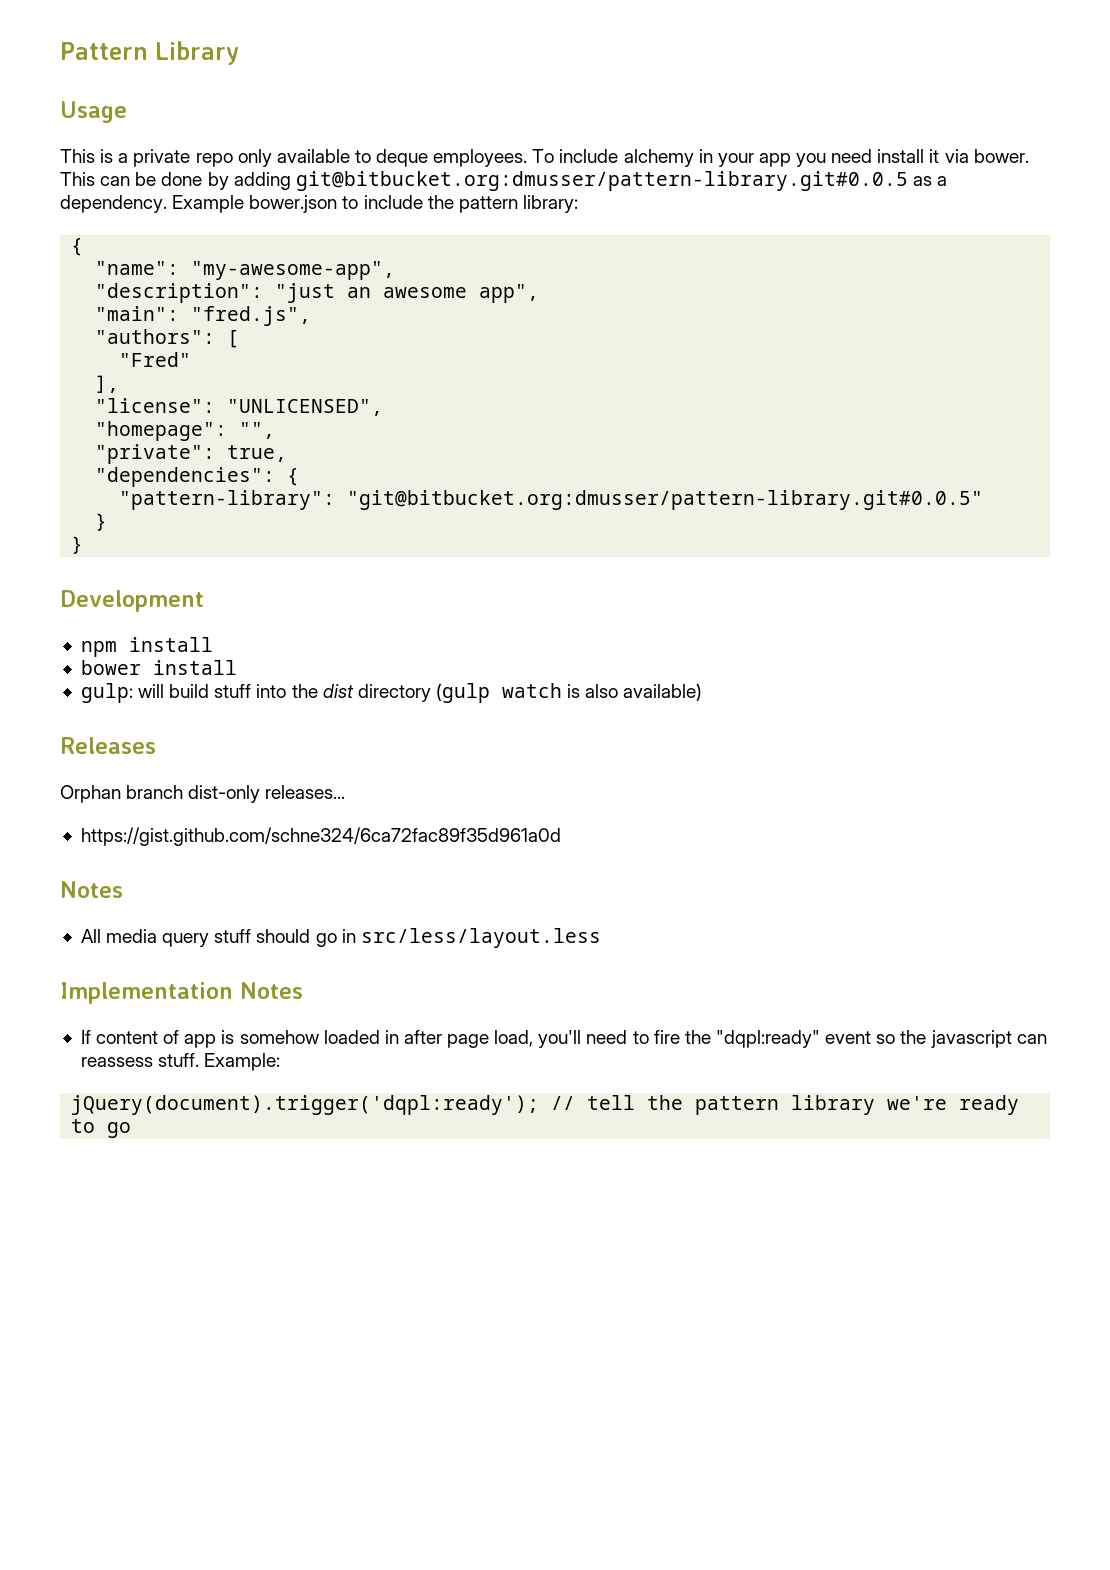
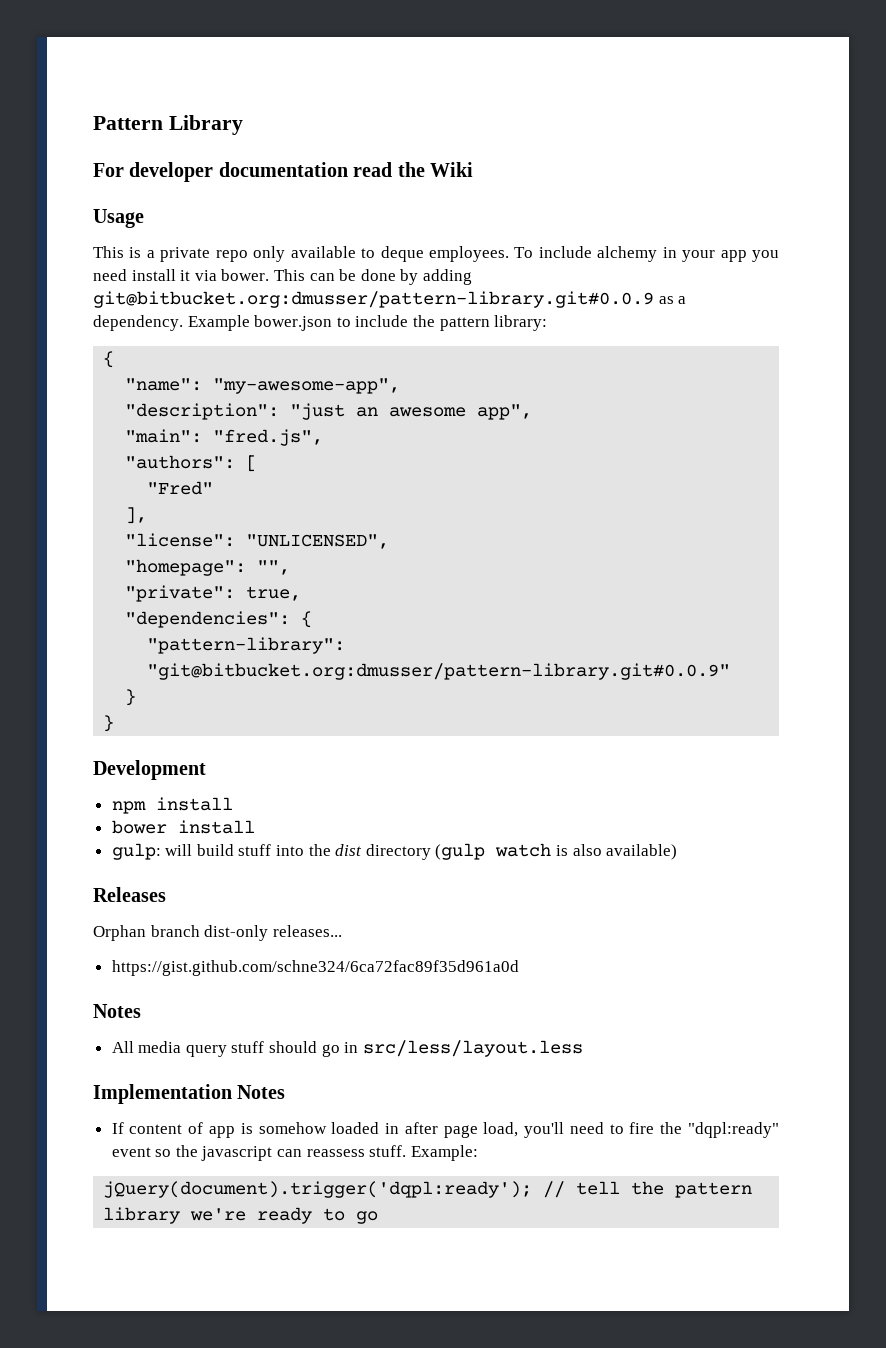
(239, 53) none -> [93,162,473,182] // For developer documentation read the Wiki
[295,171,908,191] git@bitbucket.org:dmusser/pattern-library.git#0.0.5 -> [93,291,654,308] git@bitbucket.org:dmusser/pattern-library.git#0.0.9
[347,490,984,510] "git@bitbucket.org:dmusser/pattern-library.git#0.0.5" -> [147,663,731,680] "git@bitbucket.org:dmusser/pattern-library.git#0.0.9"

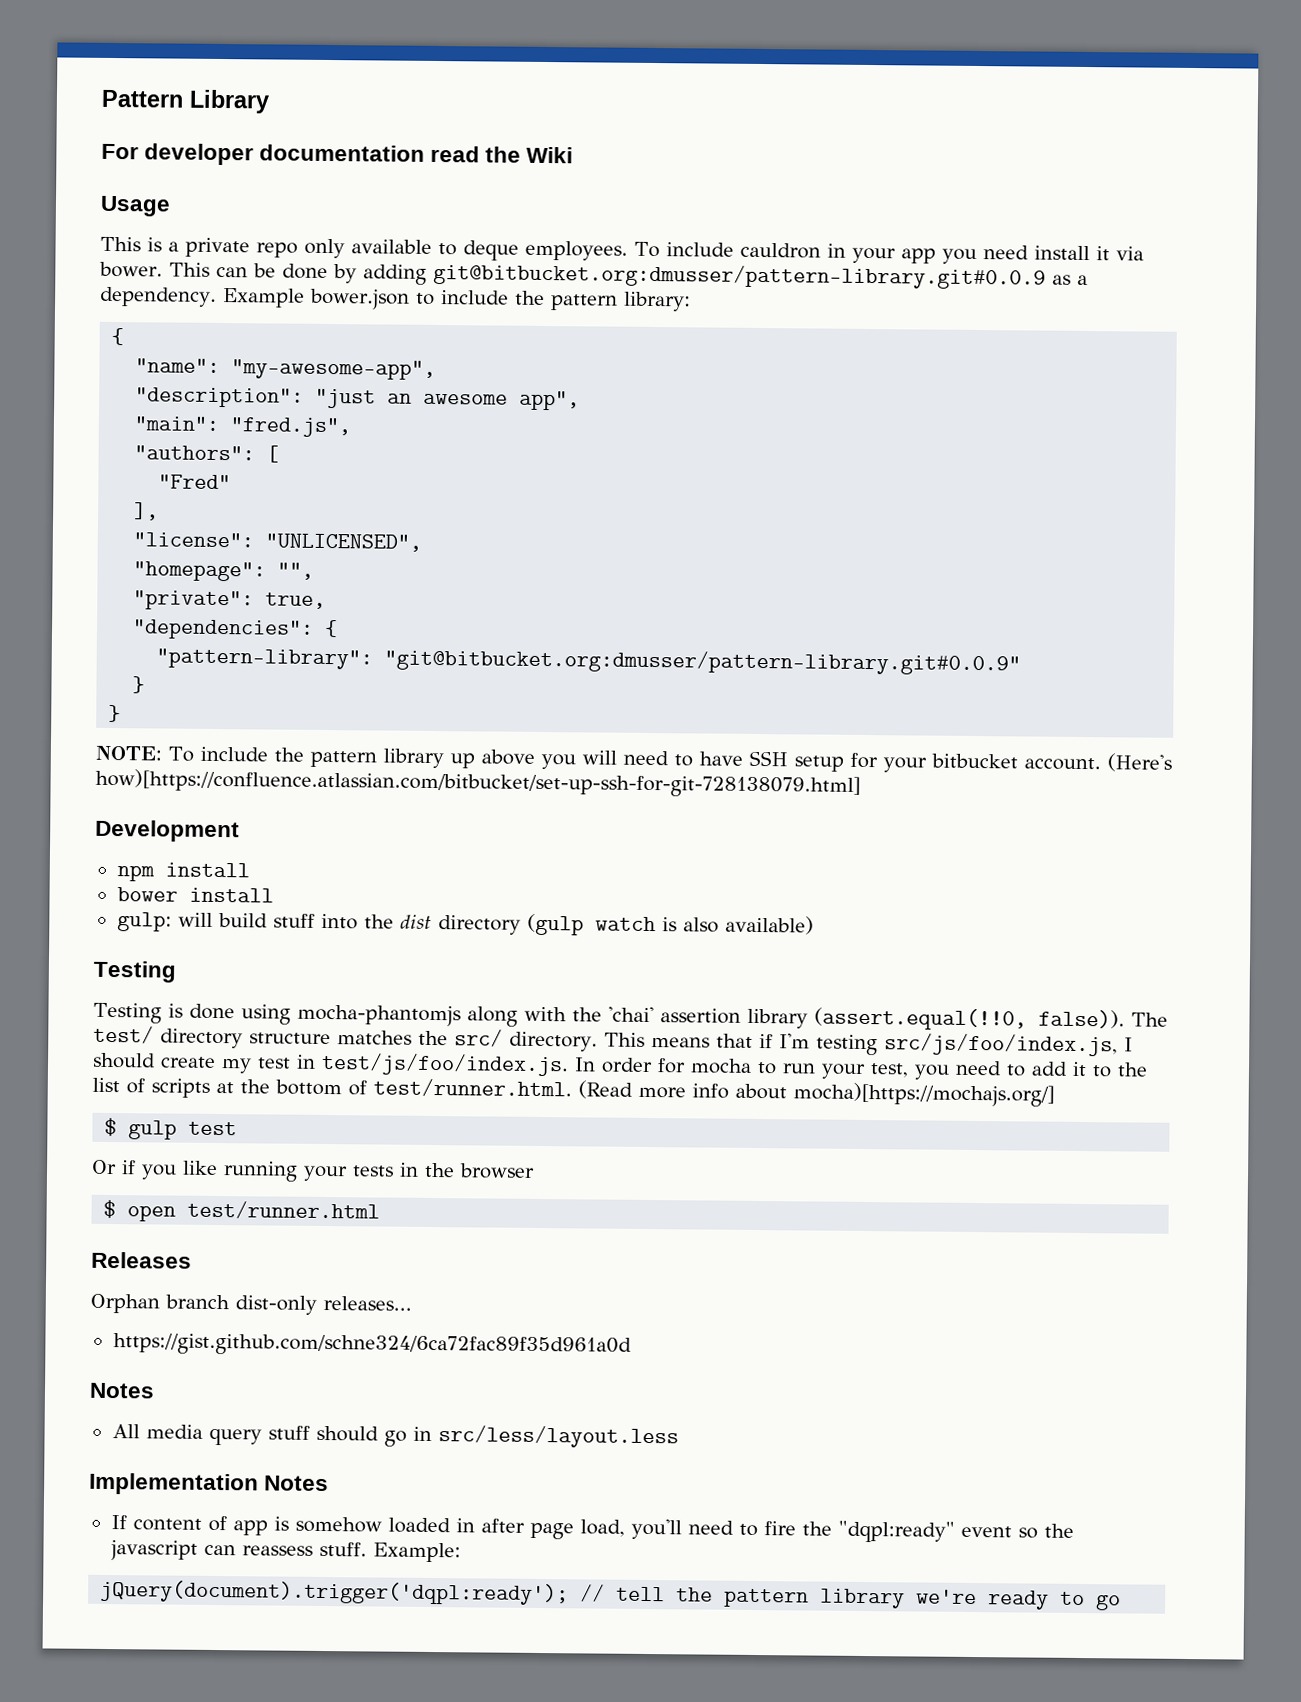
[597,246,658,262] alchemy -> [739,242,821,259] cauldron
(115, 723) none -> [95,745,1172,773] [95,768,861,798] // NOTE: To include the pattern library up above you will need to have SSH setup for your bitbucket account. (Here's how)[https://confluence.atlassian.com/bitbucket/set-up-ssh-for-git-728138079.html]
(678, 852) none -> [93,960,176,983] [93,1002,1168,1031] [93,1025,1133,1057] [92,1052,1148,1080] [92,1077,1055,1107] [104,1117,238,1140] [91,1159,535,1182] [103,1199,381,1222] // Testing // Testing is done using mocha-phantomjs along with the 'chai' assertion library (assert.equal(!!0, false)). The test/ directory structure matches the src/ directory. This means that if I'm testing src/js/foo/index.js, I should create my test in test/js/foo/index.js. In order for mocha to run your test, you need to add it to the list of scripts at the bottom of test/runner.html. (Read more info about mocha)[https://mochajs.org/] // $ gulp test // Or if you like running your tests in the browser // $ open test/runner.html

